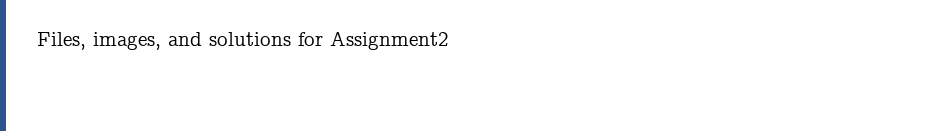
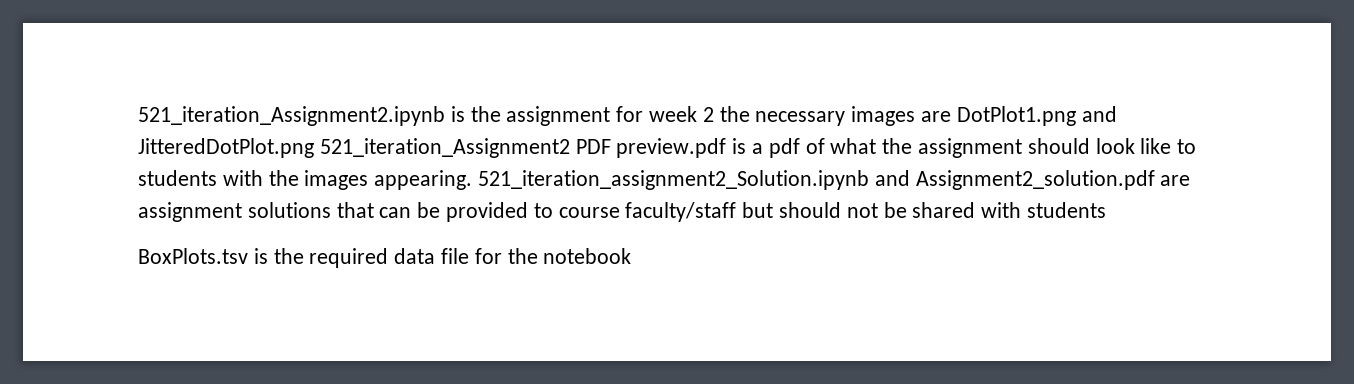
[37,31,449,50] Files, images, and solutions for Assignment2 -> [138,106,1117,126] [138,138,1197,158] [138,170,1191,190] [138,202,1107,222] [138,248,632,268] 521_iteration_Assignment2.ipynb is the assignment for week 2 the necessary images are DotPlot1.png and JitteredDotPlot.png 521_iteration_Assignment2 PDF preview.pdf is a pdf of what the assignment should look like to students with the images appearing. 521_iteration_assignment2_Solution.ipynb and Assignment2_solution.pdf are assignment solutions that can be provided to course faculty/staff but should not be shared with students // BoxPlots.tsv is the required data file for the notebook

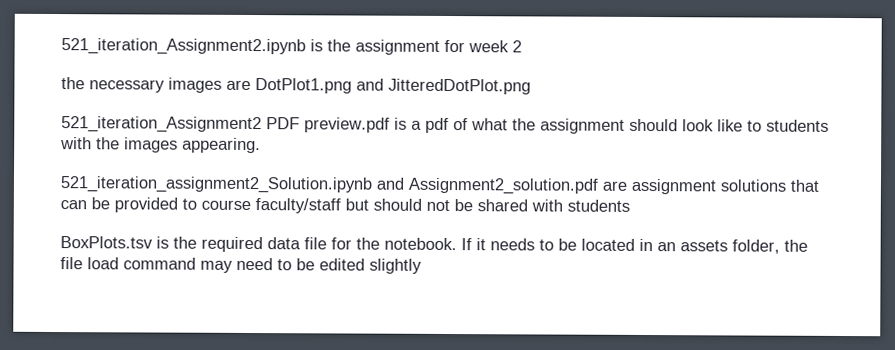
(714, 114) none -> (522, 46) //
(314, 148) none -> (531, 86) //
(473, 180) none -> (261, 145) //
[543,248,632,264] notebook -> [384,237,808,254] [60,257,422,274] notebook. If it needs to be located in an assets folder, the file load command may need to be edited slightly

